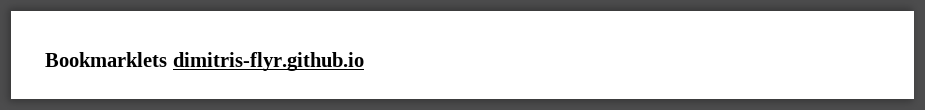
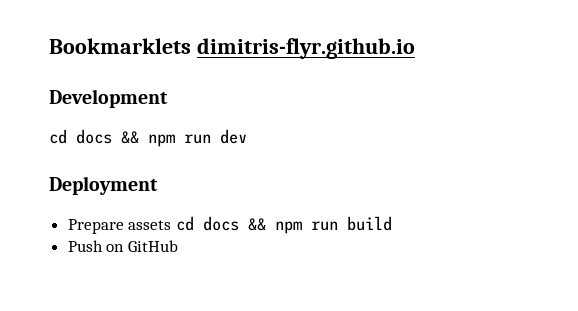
(364, 61) none -> [49,89,168,108] [49,129,247,147] [49,176,158,195] [67,216,392,234] [67,240,178,252] // Development // cd docs && npm run dev // Deployment // Prepare assets cd docs && npm run build // Push on GitHub

